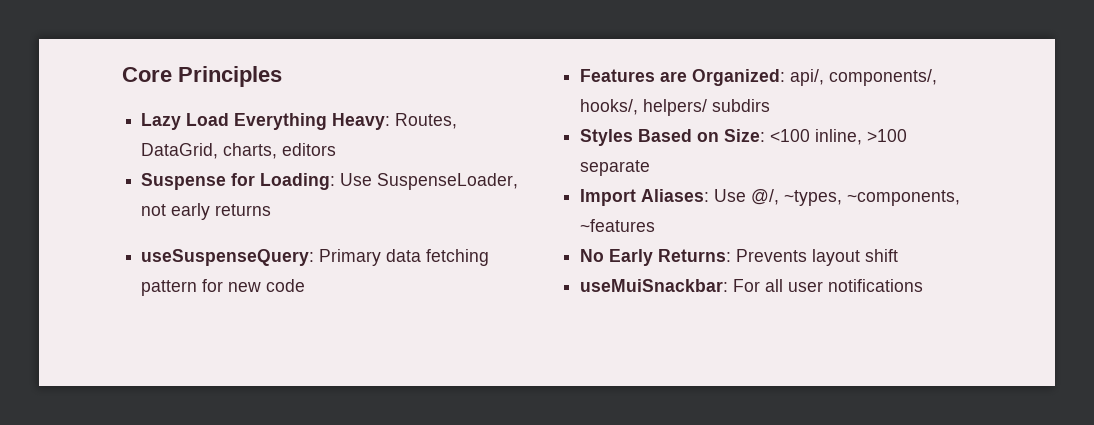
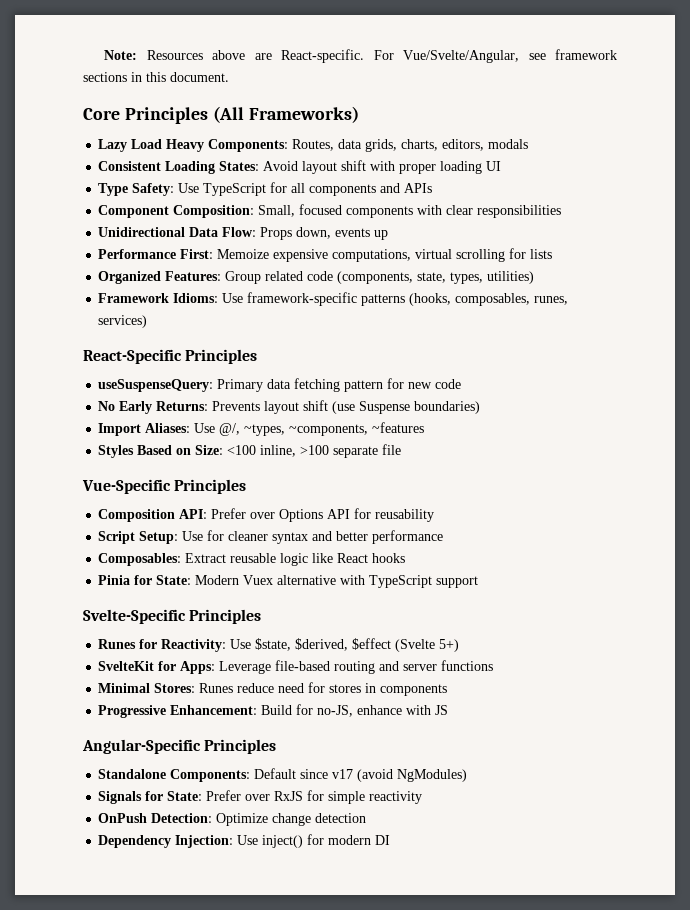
(122, 74) none -> [104,49,617,63] [83,72,229,82] Note: Resources above are React-specific. For Vue/Svelte/Angular, see framework sections in this document. //
(282, 76) none -> [212,106,359,123] (All Frameworks)
[234,113,458,130] [141,143,337,159] [141,173,519,190] [141,203,272,220] Everything Heavy: Routes, DataGrid, charts, editors // Suspense for Loading: Use SuspenseLoader, not early returns -> [166,139,529,152] [98,160,502,174] [98,182,433,196] [98,204,562,218] [98,227,389,240] [98,248,553,262] [98,271,535,284] [98,292,569,306] [98,315,148,328] [83,349,258,364] Heavy Components: Routes, data grids, charts, editors, modals // Consistent Loading States: Avoid layout shift with proper loading UI // Type Safety: Use TypeScript for all components and APIs // Component Composition: Small, focused components with clear responsibilities // Unidirectional Data Flow: Props down, events up // Performance First: Memoize expensive computations, virtual scrolling for lists // Organized Features: Group related code (components, state, types, utilities) // Framework Idioms: Use framework-specific patterns (hooks, composables, runes, services) // React-Specific Principles
[580,69,938,86] [580,99,771,116] Features are Organized: api/, components/, hooks/, helpers/ subdirs -> [98,400,481,414] [98,422,425,436] No Early Returns: Prevents layout shift (use Suspense boundaries) // Import Aliases: Use @/, ~types, ~components, ~features
[580,189,961,206] [580,219,656,232] [580,249,899,266] [580,279,924,292] // Import Aliases: Use @/, ~types, ~components, ~features // No Early Returns: Prevents layout shift // useMuiSnackbar: For all user notifications -> [382,444,402,455] [82,479,247,494] [98,508,435,522] [98,530,444,544] [98,553,406,566] [98,575,479,588] [83,609,262,624] [98,638,460,652] [98,660,494,674] [98,682,448,696] [98,704,449,718] [82,739,277,754] [98,768,468,782] [98,790,423,804] [98,813,367,826] [98,834,391,848] file // Vue-Specific Principles // Composition API: Prefer over Options API for reusability // Script Setup: Use for cleaner syntax and better performance // Composables: Extract reusable logic like React hooks // Pinia for State: Modern Vuex alternative with TypeScript support // Svelte-Specific Principles // Runes for Reactivity: Use $state, $derived, $effect (Svelte 5+) // SvelteKit for Apps: Leverage file-based routing and server functions // Minimal Stores: Runes reduce need for stores in components // Progressive Enhancement: Build for no-JS, enhance with JS // Angular-Specific Principles // Standalone Components: Default since v17 (avoid NgModules) // Signals for State: Prefer over RxJS for simple reactivity // OnPush Detection: Optimize change detection // Dependency Injection: Use inject() for modern DI

